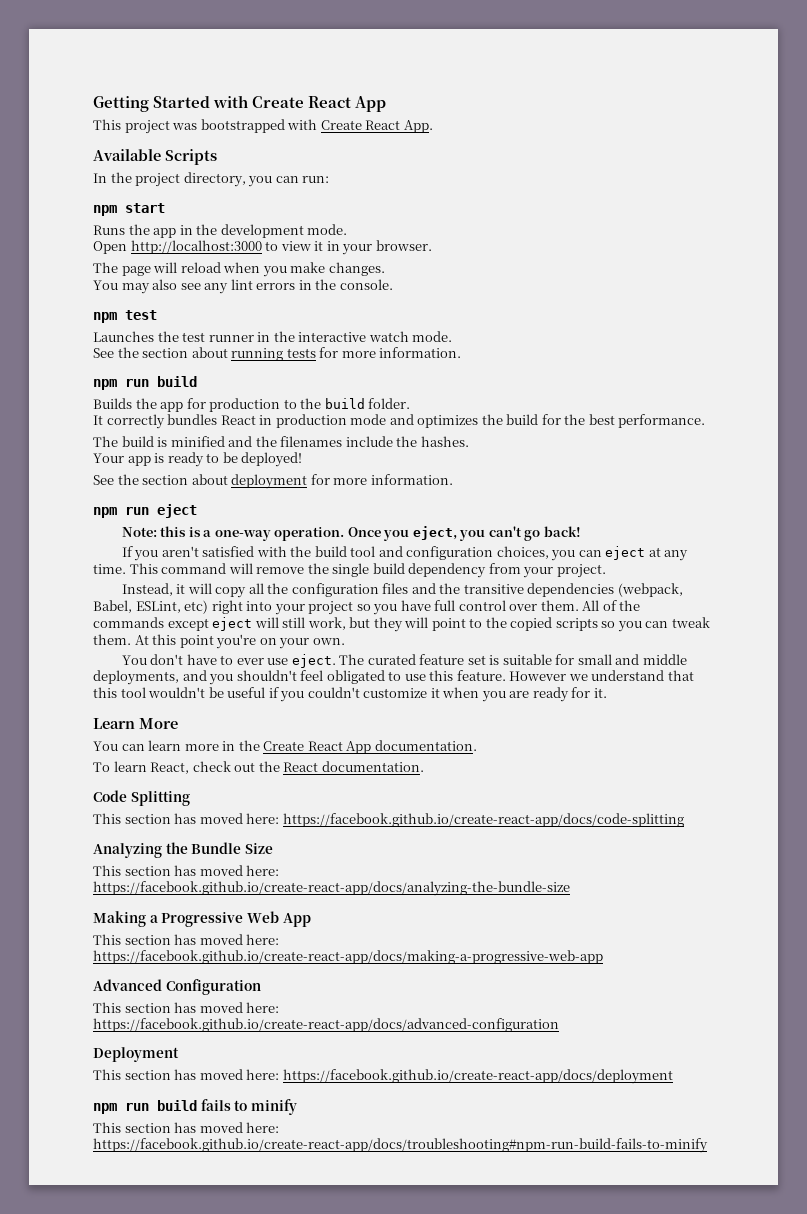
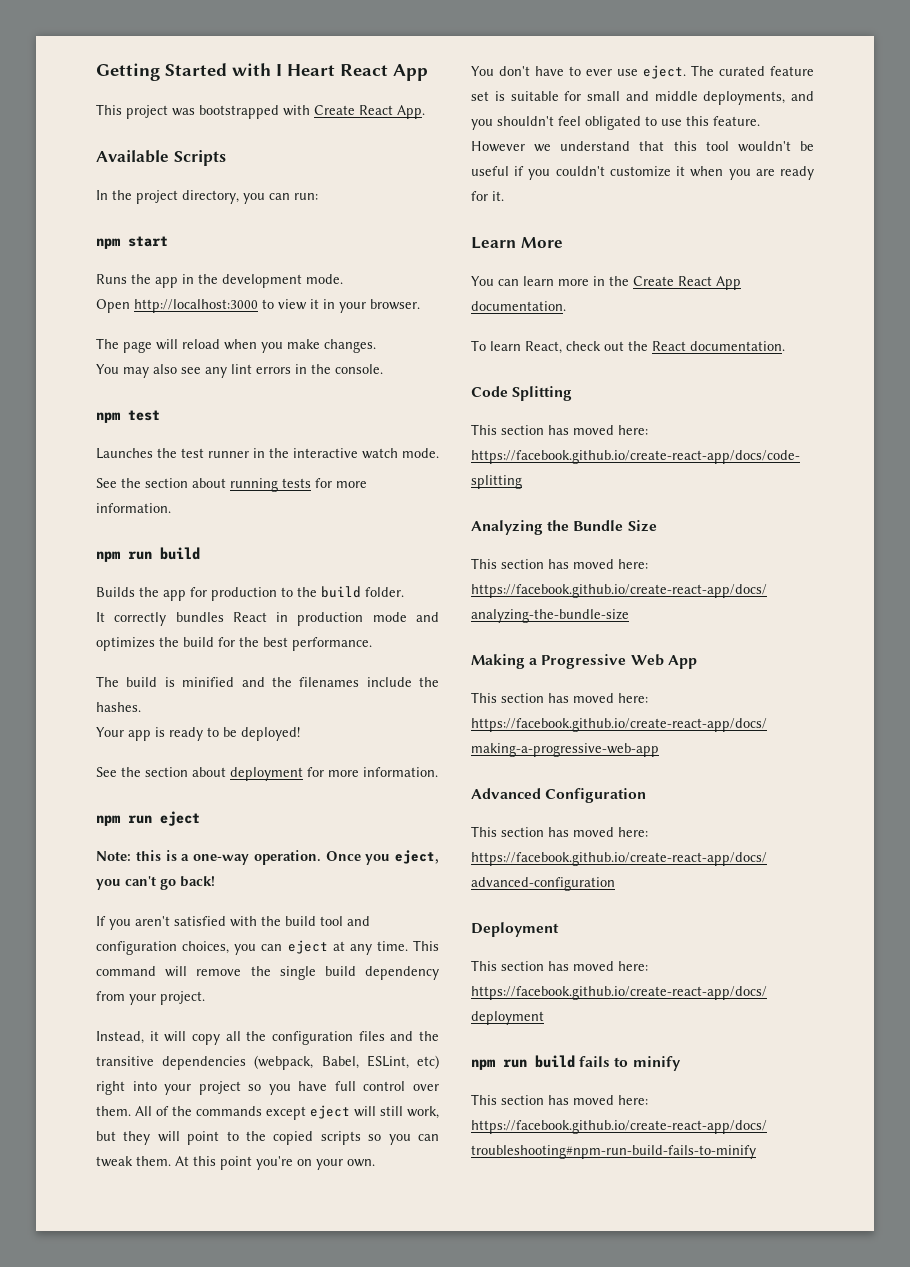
[252,96,305,108] Create -> [276,64,335,76] I Heart

